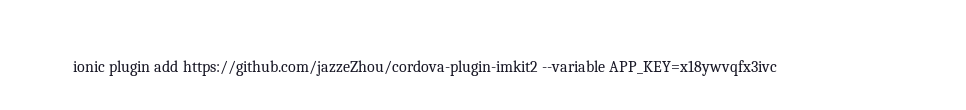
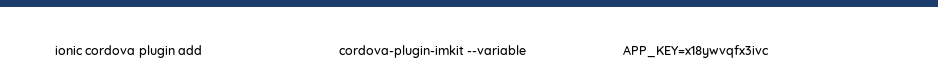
(105, 66) none -> [85,45,136,55] cordova
[182,60,538,76] https://github.com/jazzeZhou/cordova-plugin-imkit2 -> [339,45,464,58] cordova-plugin-imkit

